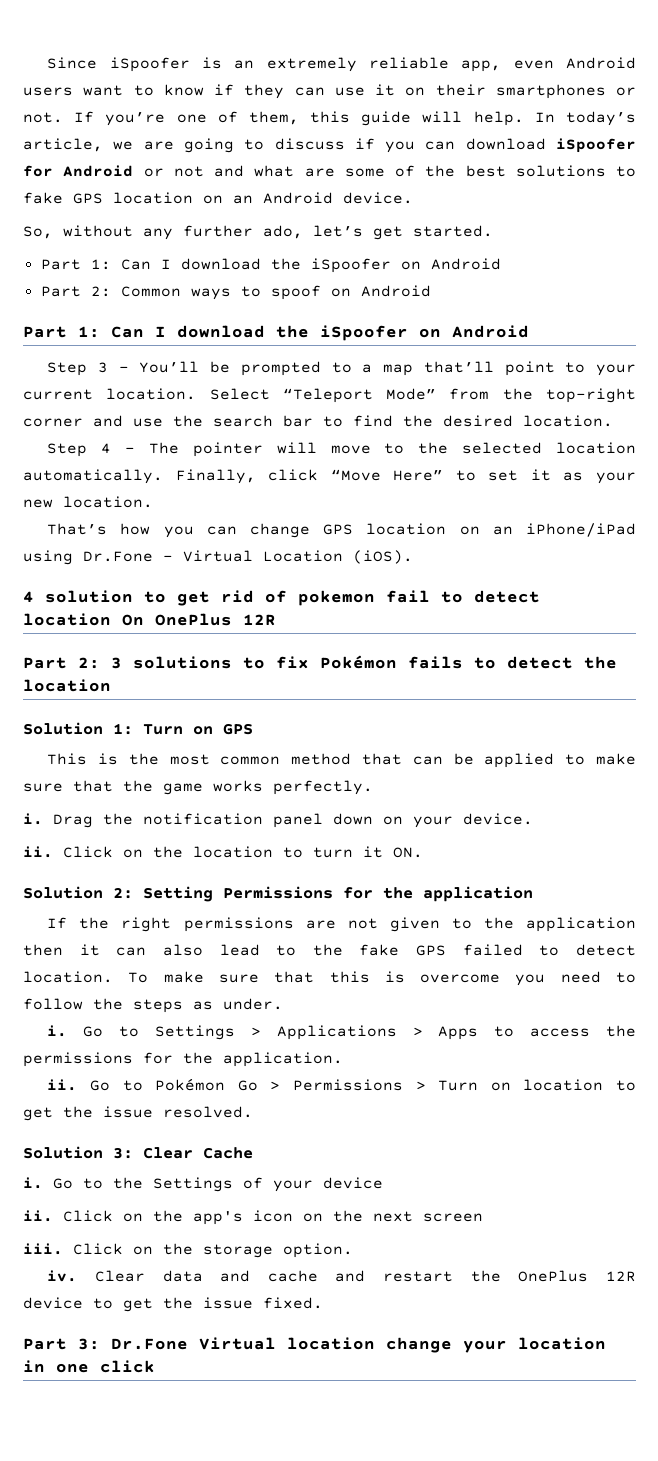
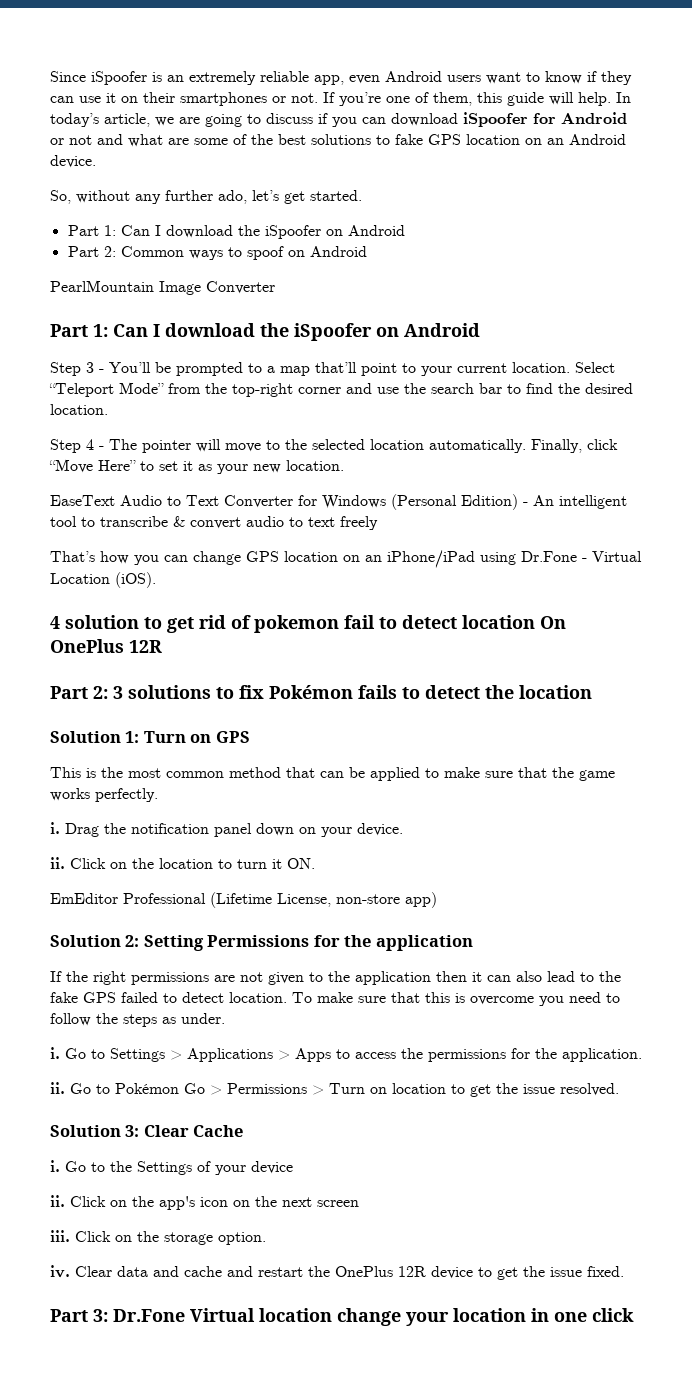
(431, 291) none -> [50,280,275,295] // PearlMountain Image Converter
(153, 502) none -> [50,494,627,510] [50,516,378,530] // EaseText Audio to Text Converter for Windows (Personal Edition) - An intelligent tool to transcribe & convert audio to text freely
(423, 852) none -> [50,892,437,908] // EmEditor Professional (Lifetime License, non-store app)

